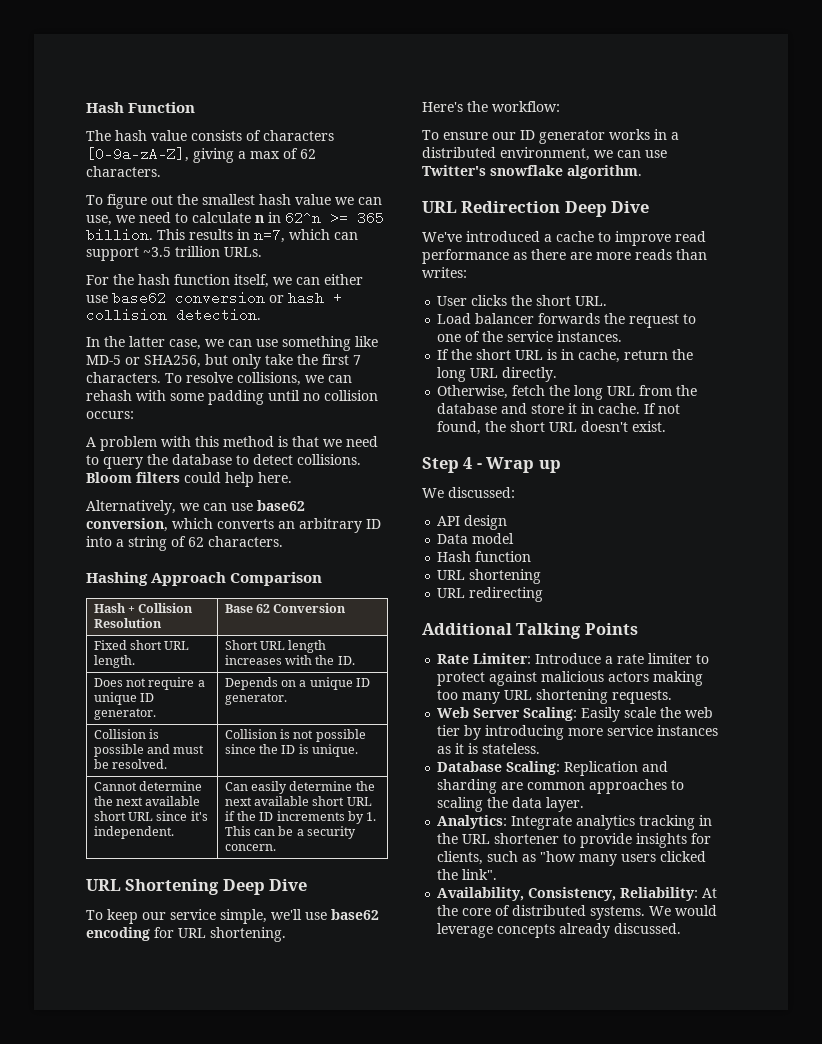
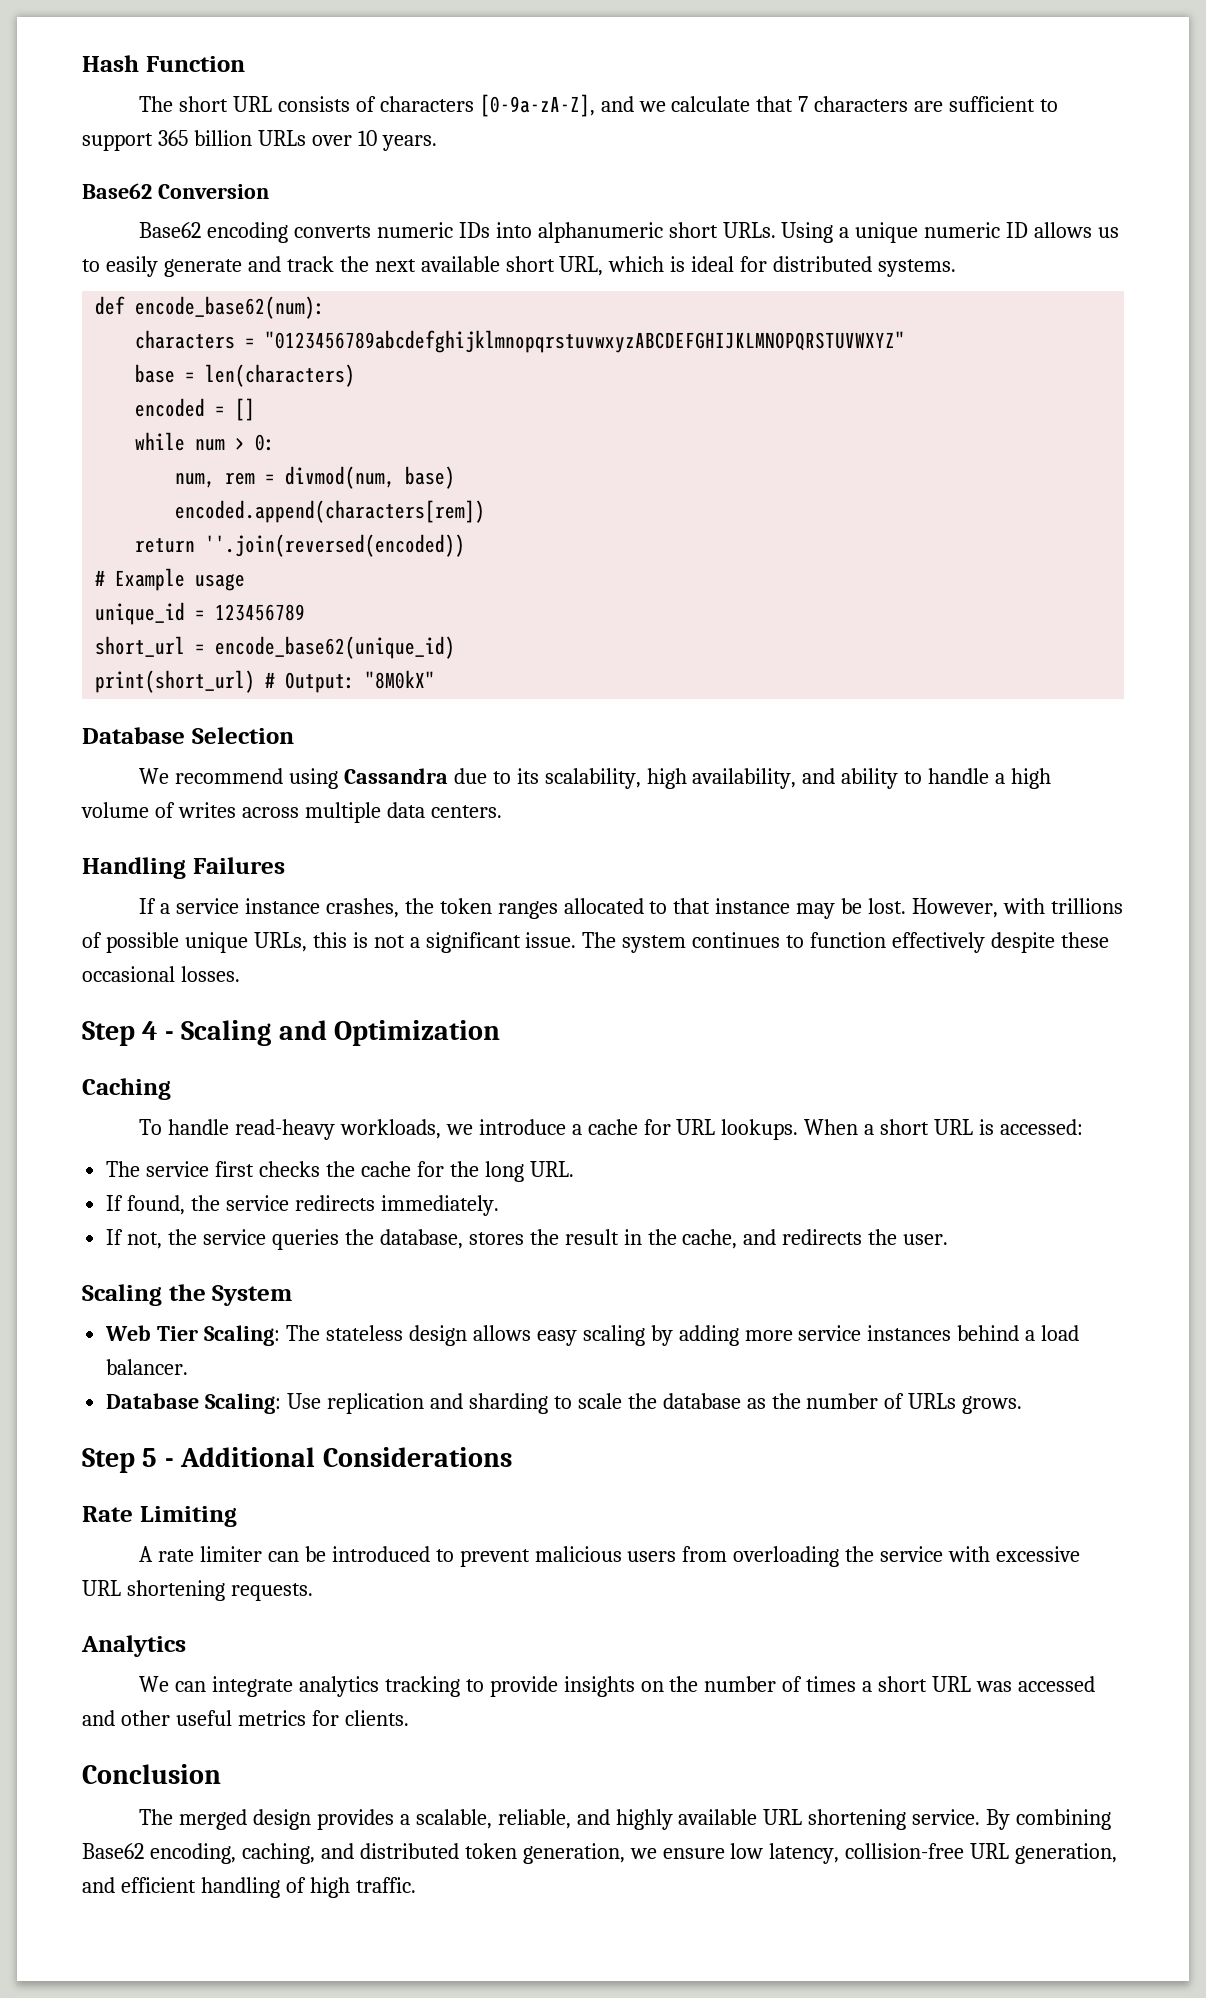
[115,130,187,141] hash value -> [178,96,272,112] short URL
[193,148,316,163] [86,166,161,177] [86,194,382,209] [86,211,384,226] [86,228,358,243] [86,246,262,261] [86,274,363,288] [86,291,342,305] [86,308,261,322] [86,336,378,351] [86,354,361,369] [86,372,352,386] [86,390,378,405] [86,411,134,419] [86,436,378,451] [86,454,361,469] [86,472,292,487] [86,500,305,515] [86,518,381,533] [86,536,283,551] [86,572,323,586] [93,603,194,613] [93,618,162,628] [224,603,347,613] [93,640,190,650] [93,655,135,668] [224,640,327,653] [224,655,355,665] [93,677,205,690] [93,692,154,705] [93,708,156,720] [224,677,371,690] [224,693,287,705] [93,729,159,739] [93,744,205,757] [93,759,167,769] [224,729,366,742] [224,744,359,757] [93,781,202,791] [93,796,201,806] [93,811,208,821] [93,826,174,839] [224,781,375,794] [224,796,372,806] [224,811,377,824] [224,826,357,839] [224,844,276,851] [86,879,308,895] [86,909,379,924] [86,927,286,942] [422,101,560,112] [422,129,679,144] [422,147,667,161] [422,165,642,179] [422,201,650,217] [422,231,706,246] [422,249,707,264] [422,267,467,278] [437,295,608,306] [437,313,697,328] [437,331,623,342] [437,349,694,363] [437,367,558,382] [437,385,698,400] [437,403,681,414] [437,421,667,435] [422,457,561,473] [422,487,515,498] [437,515,508,530] [437,533,515,544] [437,551,532,562] [437,569,542,584] [437,587,544,602] [422,623,638,639] [437,653,710,664] [437,671,704,686] [437,689,673,704] [437,707,714,722] [437,725,719,740] [437,743,541,754] [437,761,669,776] [437,779,685,794] [437,797,585,812] [437,815,713,830] [437,833,712,848] [437,851,707,866] [437,869,498,880] [437,887,718,901] [437,905,718,920] [437,923,682,938] giving a max of 62 characters. // To figure out the smallest hash value we can use, we need to calculate n in 62^n >= 365 billion. This results in n=7, which can support ~3.5 trillion URLs. // For the hash function itself, we can either use base62 conversion or hash + collision detection. // In the latter case, we can use something like MD-5 or SHA256, but only take the first 7 characters. To resolve collisions, we can rehash with some padding until no collision occurs: // A problem with this method is that we need to query the database to detect collisions. Bloom filters could help here. // Alternatively, we can use base62 conversion, which converts an arbitrary ID into a string of 62 characters. // Hashing Approach Comparison // Hash + Collision Resolution | Base 62 Conversion // Fixed short URL length. | Short URL length increases with the ID. // Does not require a unique ID generator. | Depends on a unique ID generator. // Collision is possible and must be resolved. | Collision is not possible since the ID is unique. // Cannot determine the next available short URL since it's independent. | Can easily determine the next available short URL if the ID increments by 1. This can be a security concern. // URL Shortening Deep Dive // To keep our service simple, we'll use base62 encoding for URL shortening. // Here's the workflow: // To ensure our ID generator works in a distributed environment, we can use Twitter's snowflake algorithm. // URL Redirection Deep Dive // We've introduced a cache to improve read performance as there are more reads than writes: // User clicks the short URL. // Load balancer forwards the request to one of the service instances. // If the short URL is in cache, return the long URL directly. // Otherwise, fetch the long URL from the database and store it in cache. If not found, the short URL doesn't exist. // Step 4 - Wrap up // We discussed: // API design // Data model // Hash function // URL shortening // URL redirecting // Additional Talking Points // Rate Limiter: Introduce a rate limiter to protect against malicious actors making too many URL shortening requests. // Web Server Scaling: Easily scale the web tier by introducing more service instances as it is stateless. // Database Scaling: Replication and sharding are common approaches to scaling the data layer. // Analytics: Integrate analytics tracking in the URL shortener to provide insights for clients, such as "how many users clicked the link". // Availability, Consistency, Reliability: At the core of distributed systems. We would leverage concepts already discussed. -> [600,96,1059,112] [82,130,437,151] [82,183,269,199] [139,222,1120,243] [82,256,957,277] [95,296,326,319] [135,330,906,353] [135,364,356,387] [135,398,256,421] [135,432,276,451] [175,466,456,489] [175,500,486,523] [135,534,466,557] [95,568,246,591] [95,602,306,625] [95,636,456,659] [95,670,436,693] [82,727,294,744] [139,768,1052,789] [81,802,502,823] [82,857,285,879] [139,898,1123,919] [82,932,1109,953] [82,966,240,982] [82,1020,501,1046] [82,1078,171,1100] [139,1119,1084,1140] [106,1161,574,1182] [106,1195,499,1216] [106,1229,949,1250] [82,1284,293,1306] [105,1325,1080,1346] [106,1359,189,1375] [106,1393,1023,1414] [82,1447,512,1473] [82,1506,237,1527] [139,1546,1081,1567] [82,1580,313,1601] [81,1635,186,1657] [139,1676,1095,1697] [82,1710,409,1726] [82,1764,221,1784] [139,1809,1112,1830] [82,1843,1118,1864] [82,1877,416,1898] and we calculate that 7 characters are sufficient to support 365 billion URLs over 10 years. // Base62 Conversion // Base62 encoding converts numeric IDs into alphanumeric short URLs. Using a unique numeric ID allows us to easily generate and track the next available short URL, which is ideal for distributed systems. // def encode_base62(num): // characters = "0123456789abcdefghijklmnopqrstuvwxyzABCDEFGHIJKLMNOPQRSTUVWXYZ" // base = len(characters) // encoded = [] // while num > 0: // num, rem = divmod(num, base) // encoded.append(characters[rem]) // return ''.join(reversed(encoded)) // # Example usage // unique_id = 123456789 // short_url = encode_base62(unique_id) // print(short_url) # Output: "8M0kX" // Database Selection // We recommend using Cassandra due to its scalability, high availability, and ability to handle a high volume of writes across multiple data centers. // Handling Failures // If a service instance crashes, the token ranges allocated to that instance may be lost. However, with trillions of possible unique URLs, this is not a significant issue. The system continues to function effectively despite these occasional losses. // Step 4 - Scaling and Optimization // Caching // To handle read-heavy workloads, we introduce a cache for URL lookups. When a short URL is accessed: // The service first checks the cache for the long URL. // If found, the service redirects immediately. // If not, the service queries the database, stores the result in the cache, and redirects the user. // Scaling the System // Web Tier Scaling: The stateless design allows easy scaling by adding more service instances behind a load balancer. // Database Scaling: Use replication and sharding to scale the database as the number of URLs grows. // Step 5 - Additional Considerations // Rate Limiting // A rate limiter can be introduced to prevent malicious users from overloading the service with excessive URL shortening requests. // Analytics // We can integrate analytics tracking to provide insights on the number of times a short URL was accessed and other useful metrics for clients. // Conclusion // The merged design provides a scalable, reliable, and highly available URL shortening service. By combining Base62 encoding, caching, and distributed token generation, we ensure low latency, collision-free URL generation, and efficient handling of high traffic.

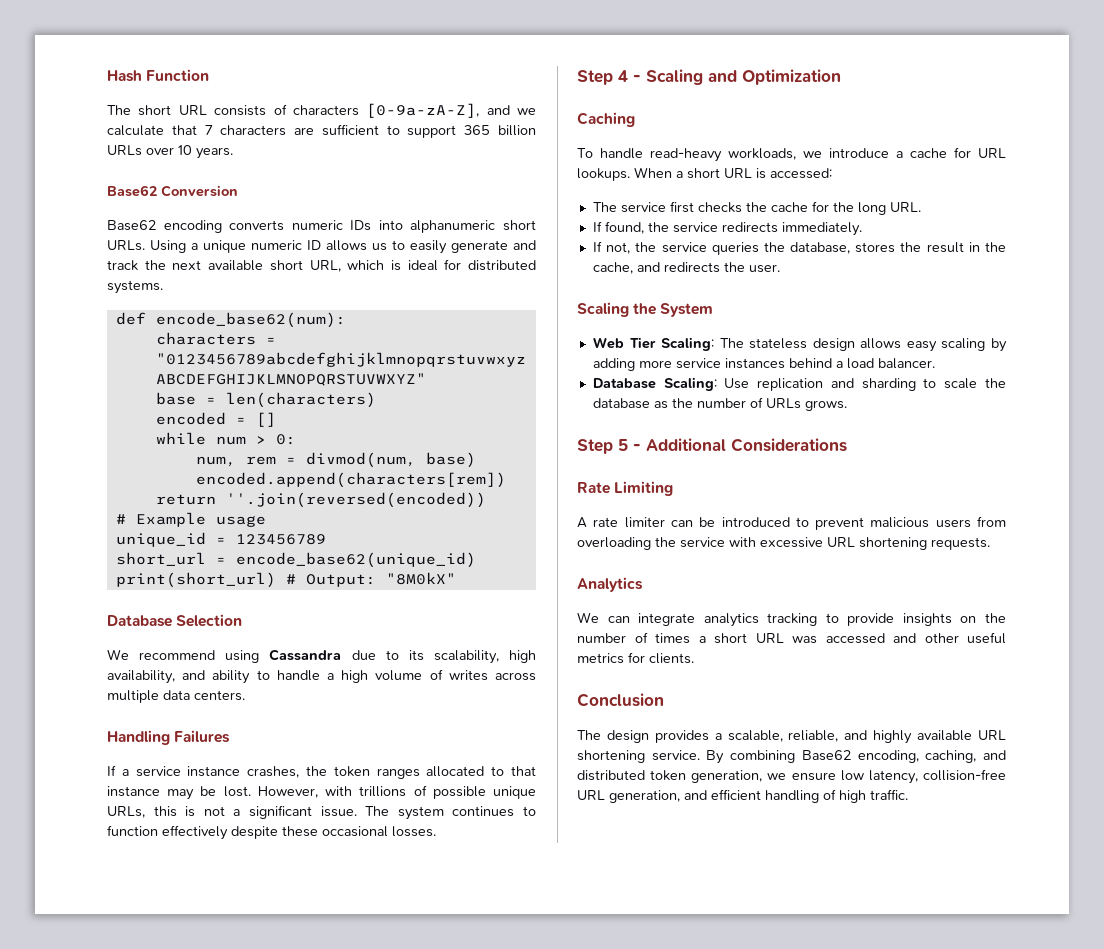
[178,1809,247,1830] merged -> (601, 735) none

